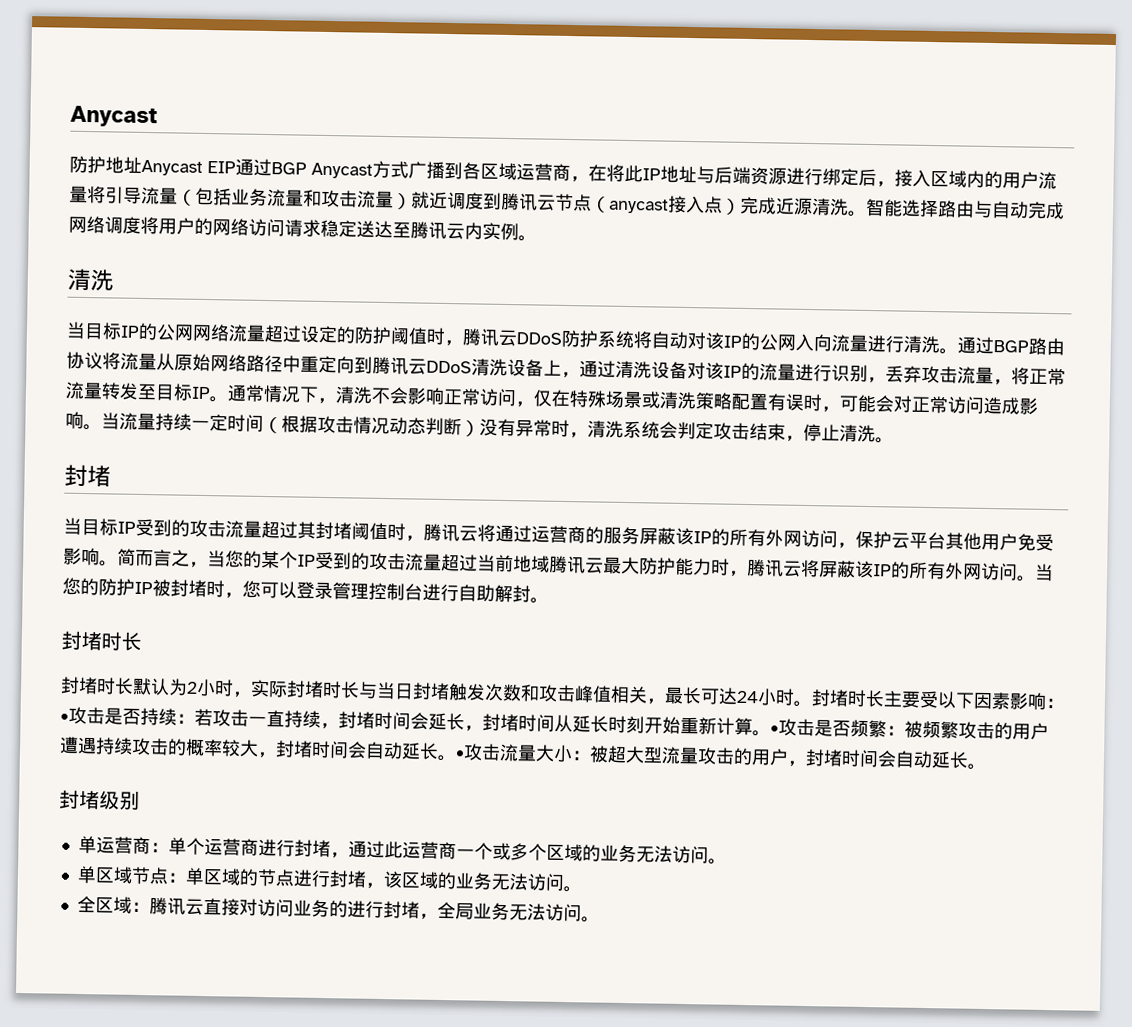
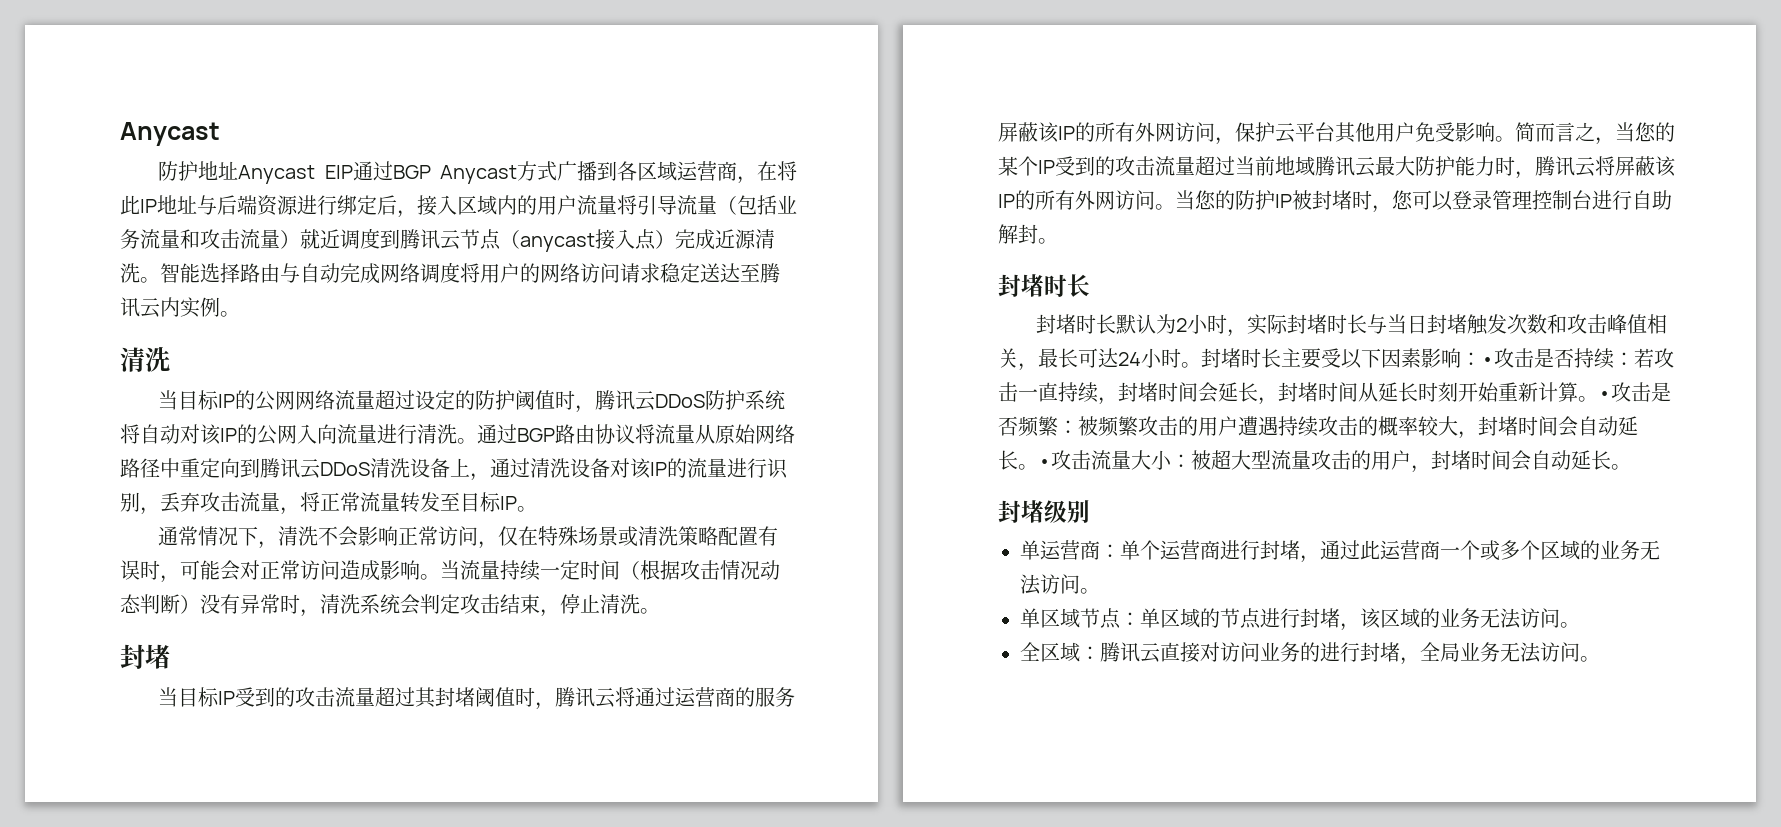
(228, 399) none -> (537, 509) //

